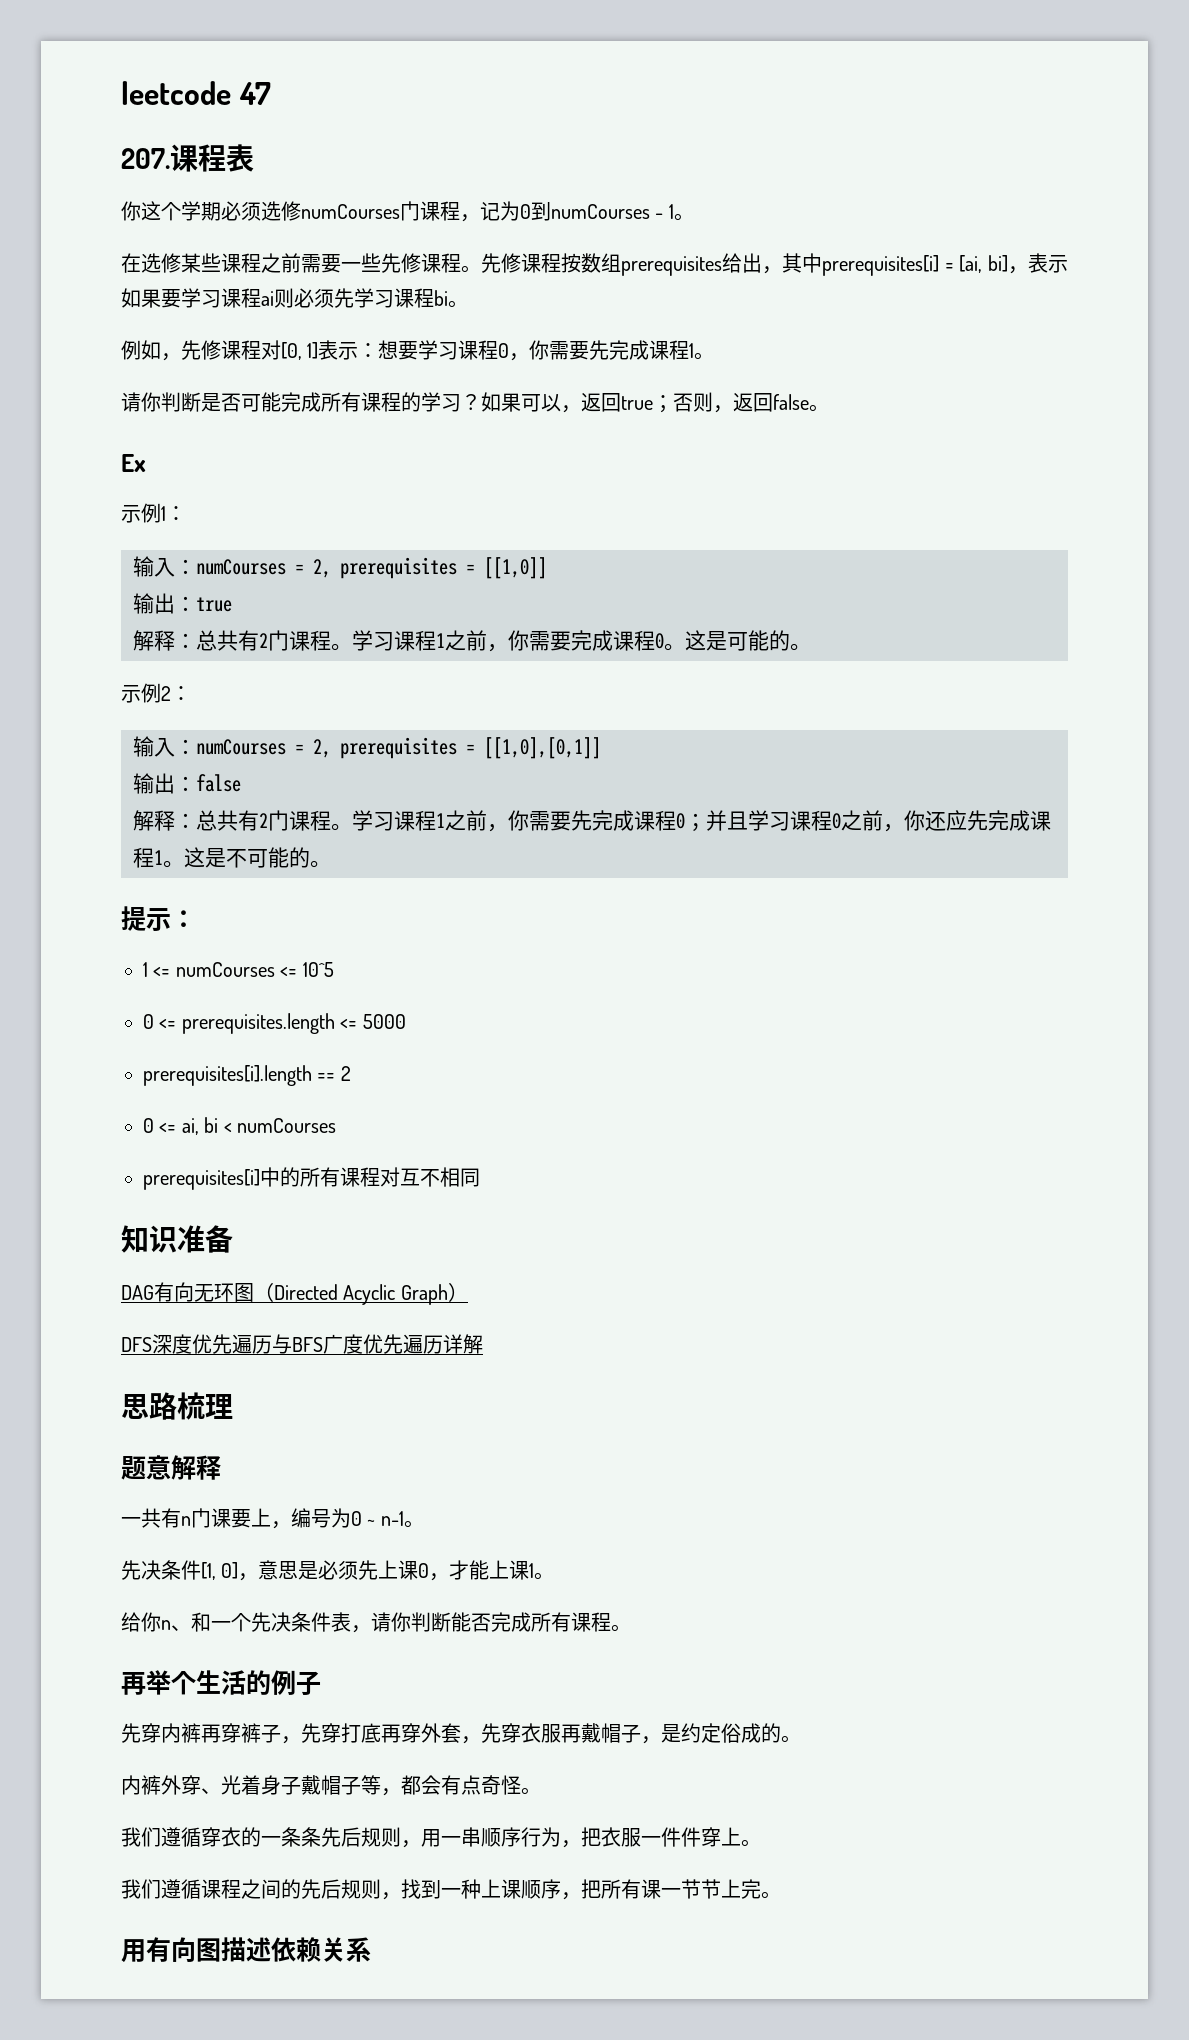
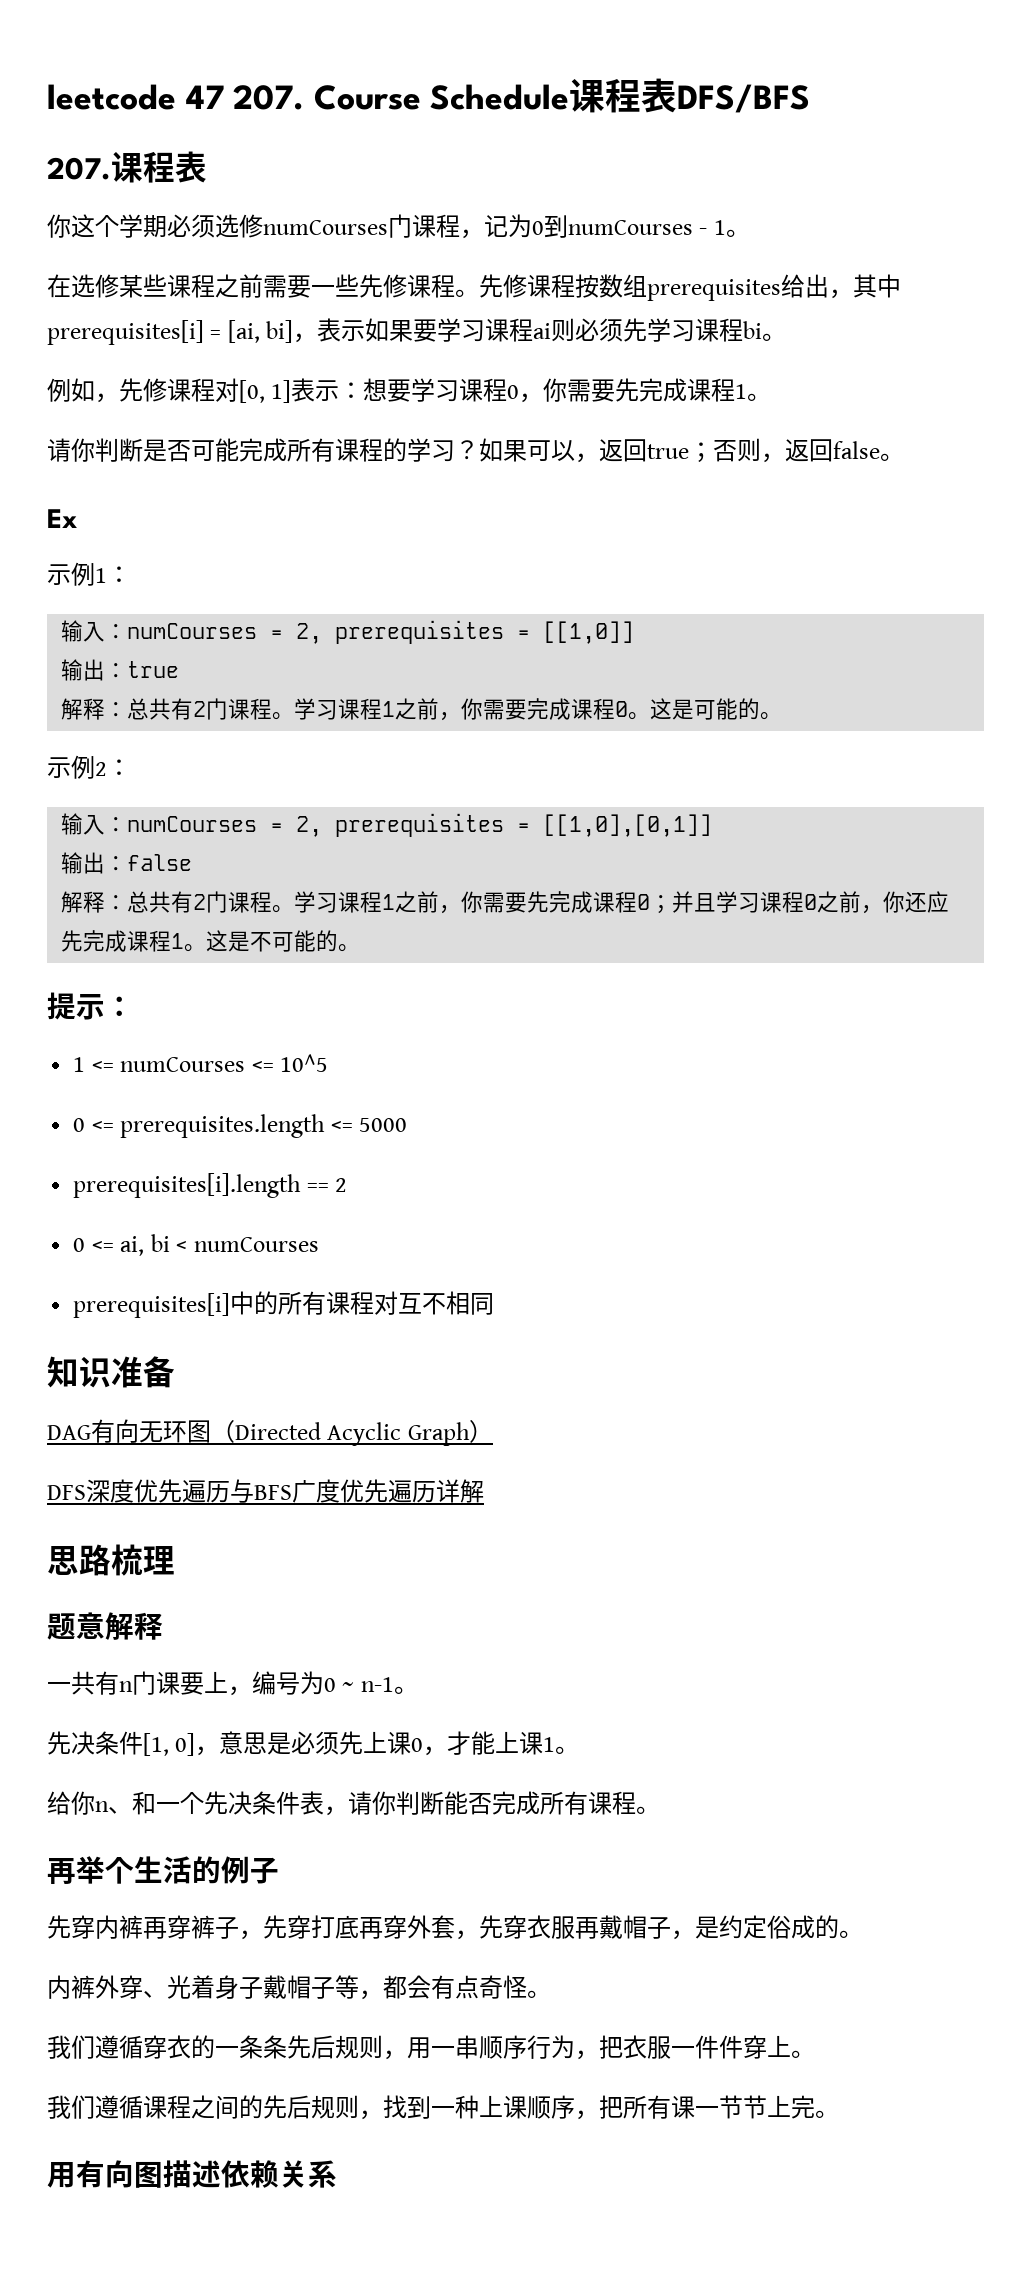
(272, 93) none -> [233,78,811,113] 207. Course Schedule课程表DFS/BFS

